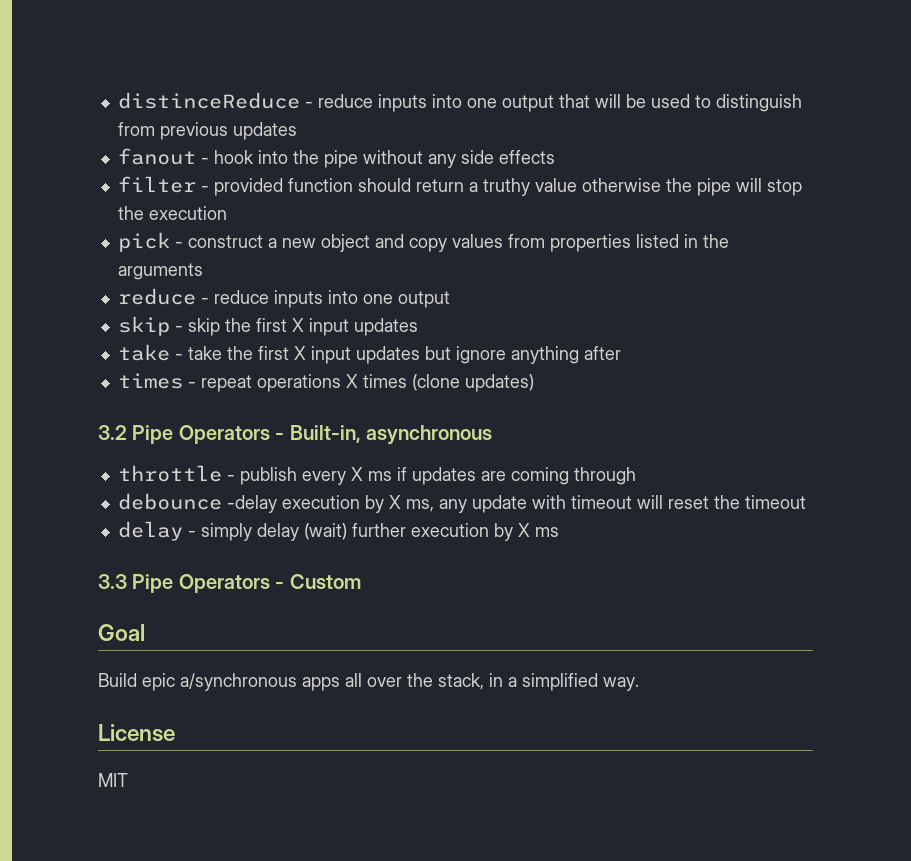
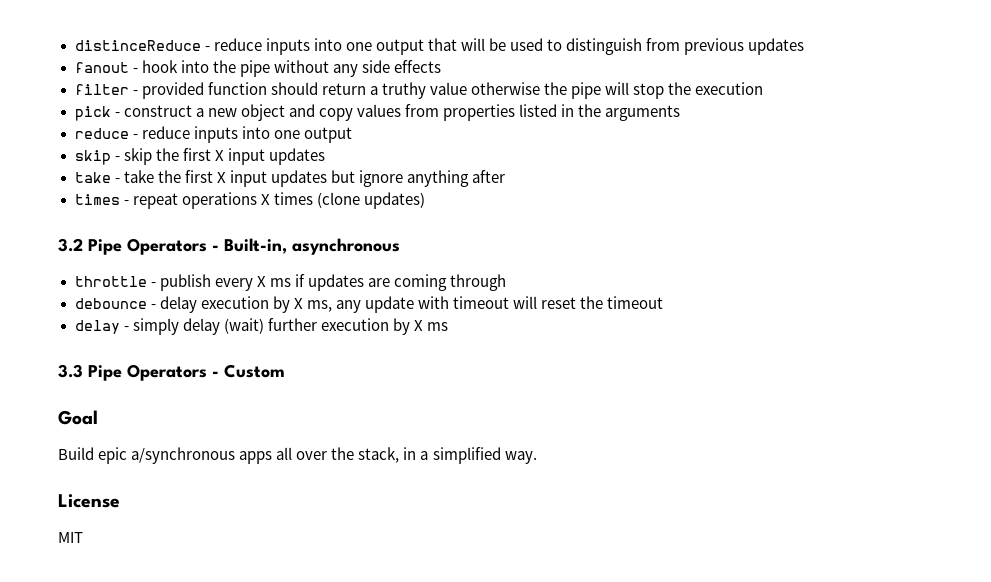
[226,495,277,513] -delay -> [150,296,197,313] - delay

